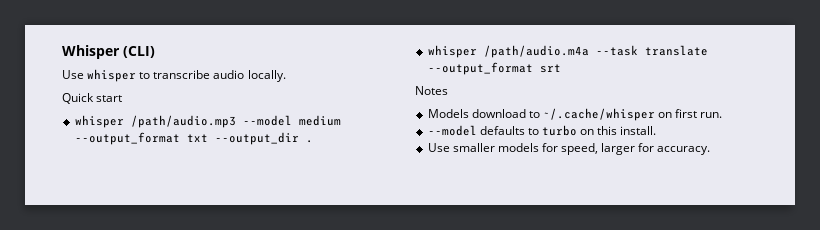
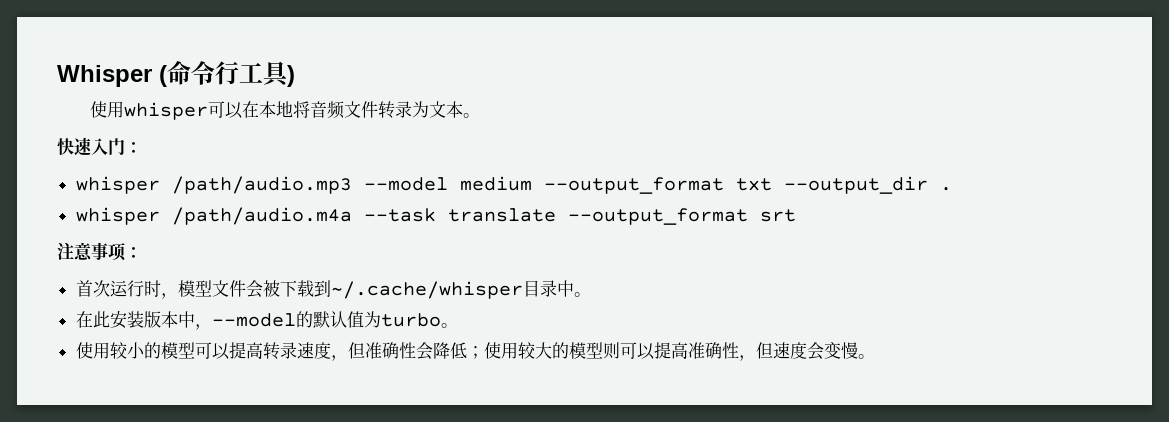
[123,46,155,58] [62,69,286,82] [62,93,123,104] (CLI) // Use whisper to transcribe audio locally. // Quick start -> [159,61,295,87] [90,101,481,120] [57,137,142,156] (命令行工具) // 使用whisper可以在本地将音频文件转录为文本。 // 快速入门：
[415,86,448,95] [427,108,723,121] [427,125,657,136] [427,143,711,155] Notes // Models download to ~/.cache/whisper on first run. // --model defaults to turbo on this install. // Use smaller models for speed, larger for accuracy. -> [57,242,142,261] [75,280,591,299] [75,311,458,330] [75,342,875,361] 注意事项： // 首次运行时，模型文件会被下载到~/.cache/whisper目录中。 // 在此安装版本中，--model的默认值为turbo。 // 使用较小的模型可以提高转录速度，但准确性会降低；使用较大的模型则可以提高准确性，但速度会变慢。

